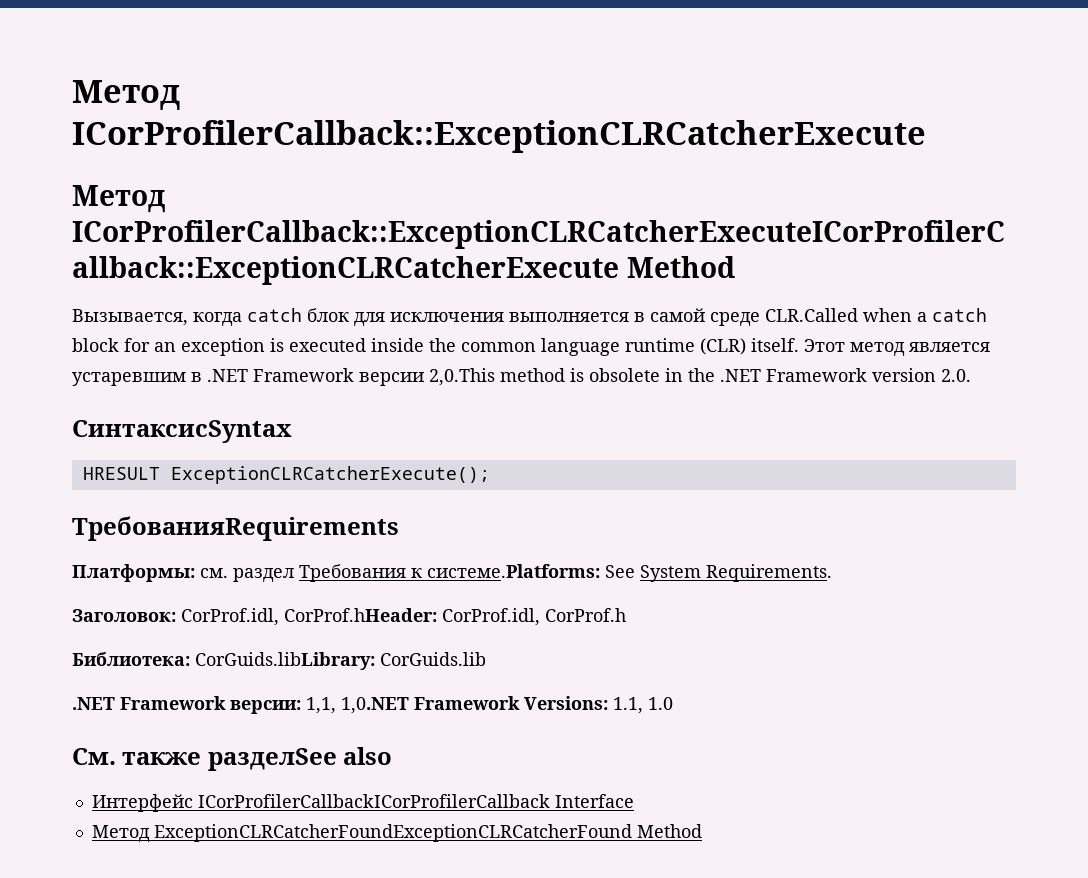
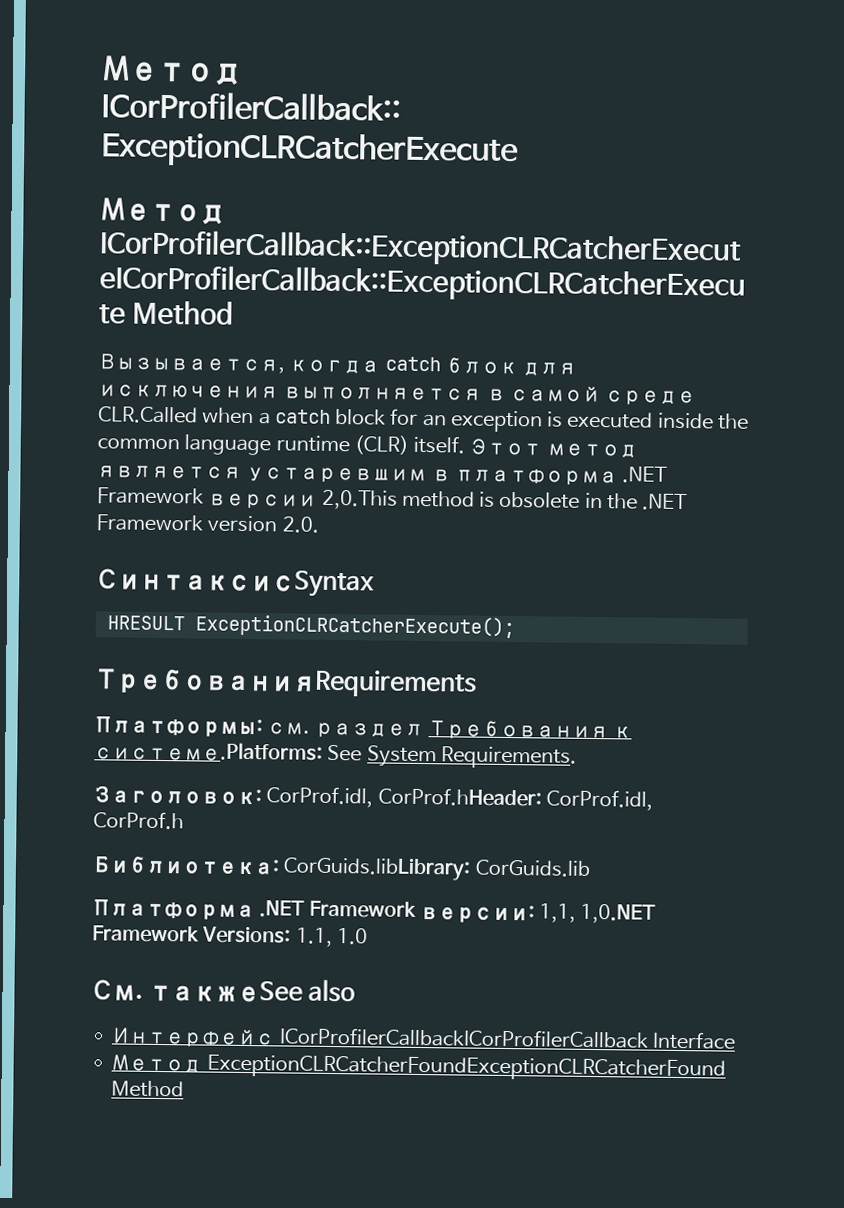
(202, 377) none -> [454,467,618,486] платформа
(486, 659) none -> [92,899,255,921] Платформа
[122,748,337,771] также разделSee -> [148,979,303,1003] такжеSee

